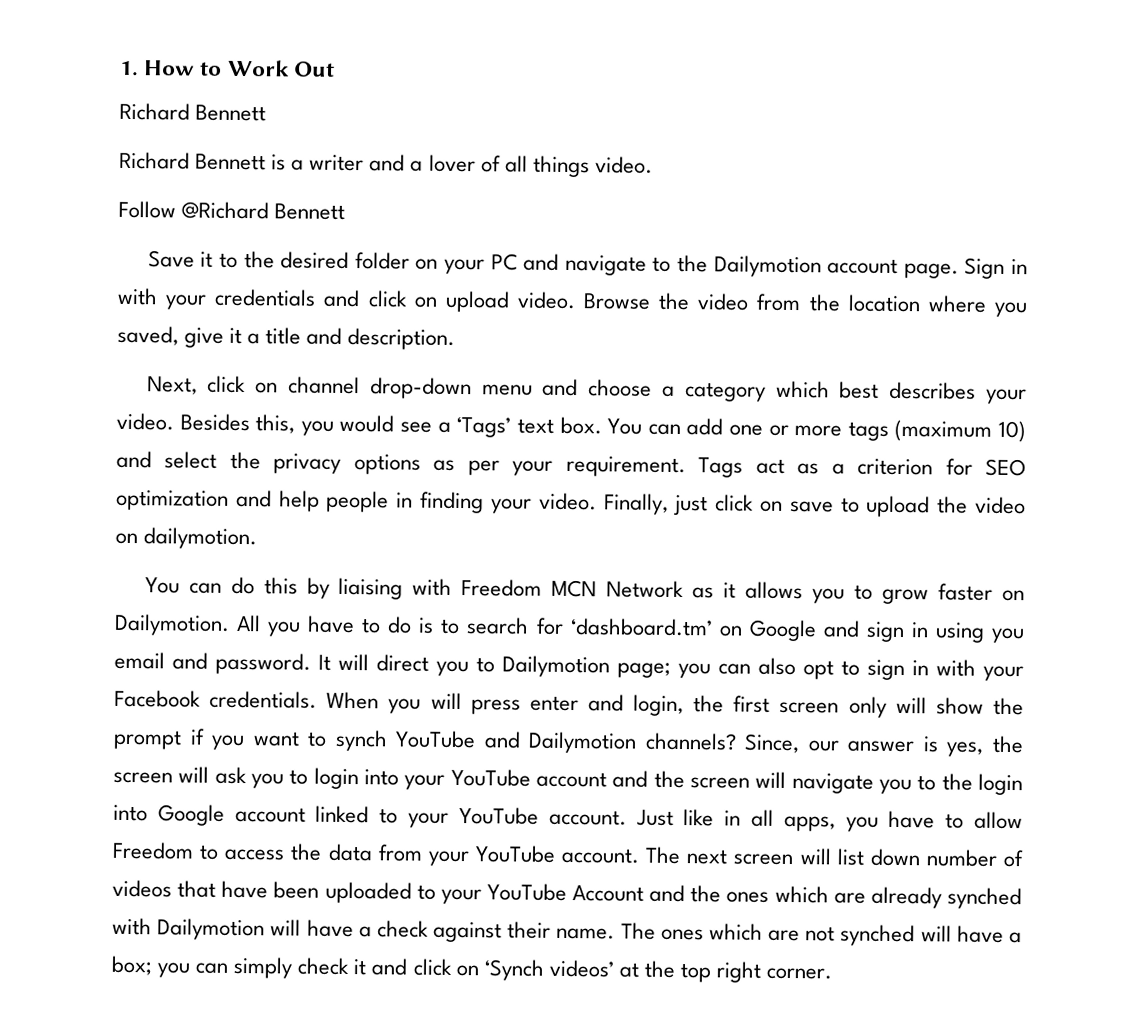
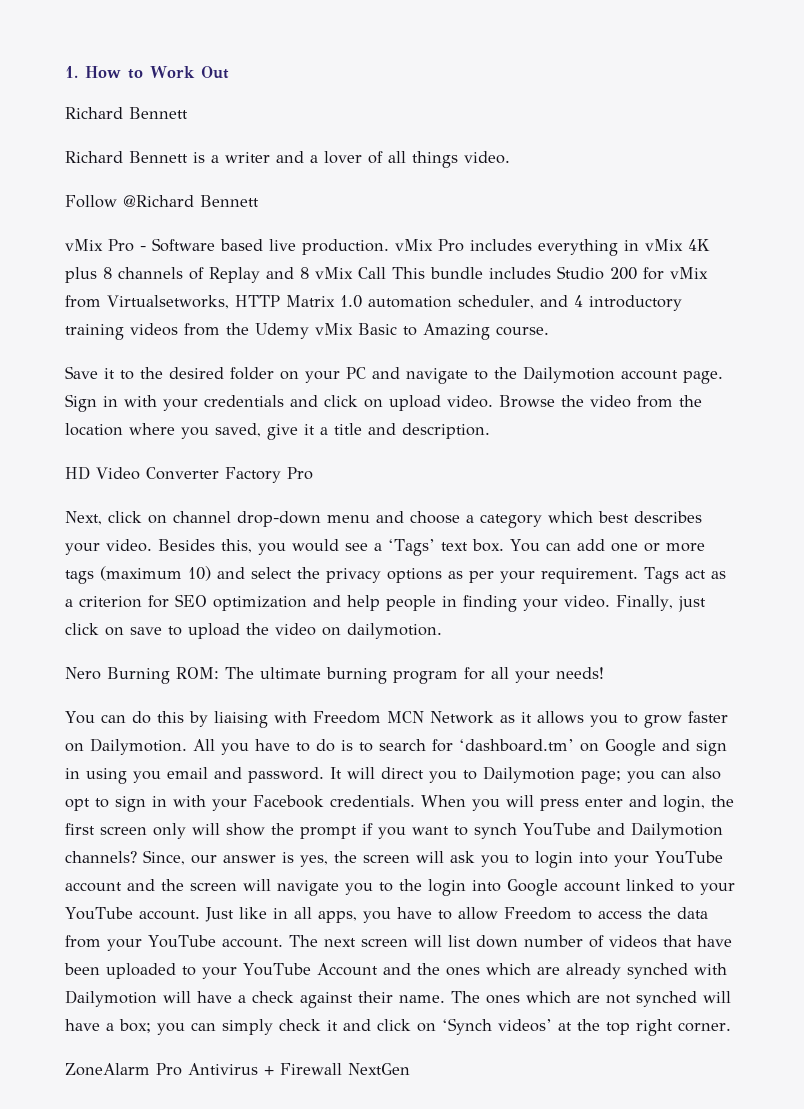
(346, 211) none -> [65,238,710,256] [65,266,708,283] [65,295,682,311] [65,323,549,340] // vMix Pro - Software based live production. vMix Pro includes everything in vMix 4K plus 8 channels of Replay and 8 vMix Call This bundle includes Studio 200 for vMix from Virtualsetworks, HTTP Matrix 1.0 automation scheduler, and 4 introductory training videos from the Udemy vMix Basic to Amazing course.
(456, 338) none -> [65,466,313,483] // HD Video Converter Factory Pro
(258, 538) none -> [65,667,604,684] // Nero Burning ROM: The ultimate burning program for all your needs!
(833, 973) none -> [65,1063,410,1076] // ZoneAlarm Pro Antivirus + Firewall NextGen

